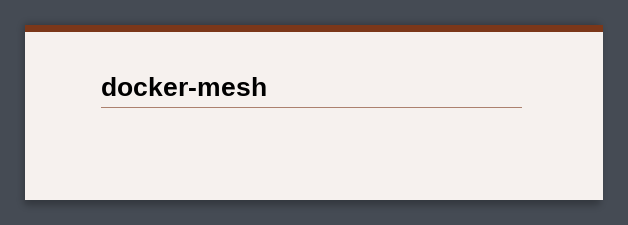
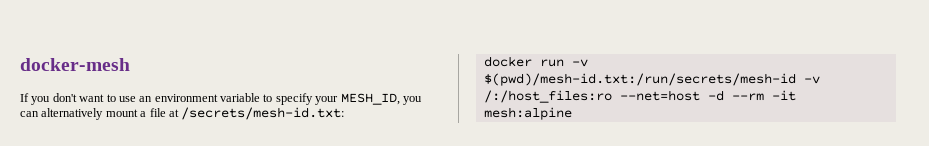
(267, 86) none -> [20,93,422,105] [20,107,345,120] [483,56,588,67] [483,73,820,86] [483,90,796,103] [483,107,572,120] // If you don't want to use an environment variable to specify your MESH_ID, you can alternatively mount a file at /secrets/mesh-id.txt: // docker run -v $(pwd)/mesh-id.txt:/run/secrets/mesh-id -v /:/host_files:ro --net=host -d --rm -it mesh:alpine

